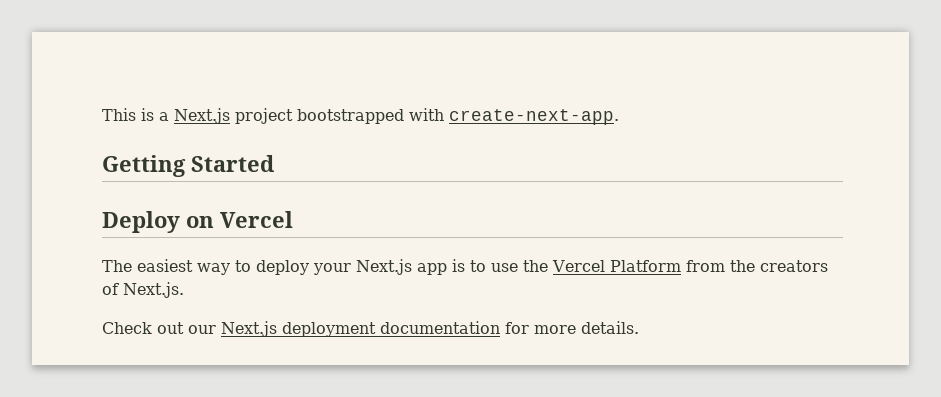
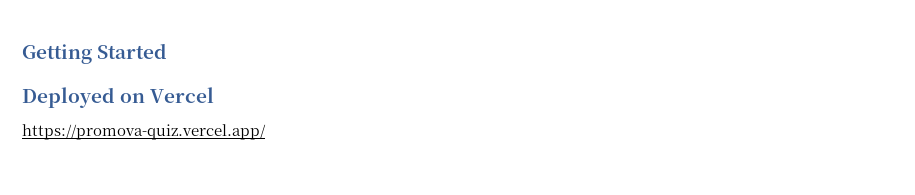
[102,108,619,125] This is a Next.js project bootstrapped with create-next-app. // -> (22, 54) none
[102,211,180,233] Deploy -> [22,87,115,108] Deployed
[102,259,828,275] [102,282,184,298] [102,321,639,337] The easiest way to deploy your Next.js app is to use the Vercel Platform from the creators of Next.js. // Check out our Next.js deployment documentation for more details. -> [22,124,266,140] https://promova-quiz.vercel.app/

